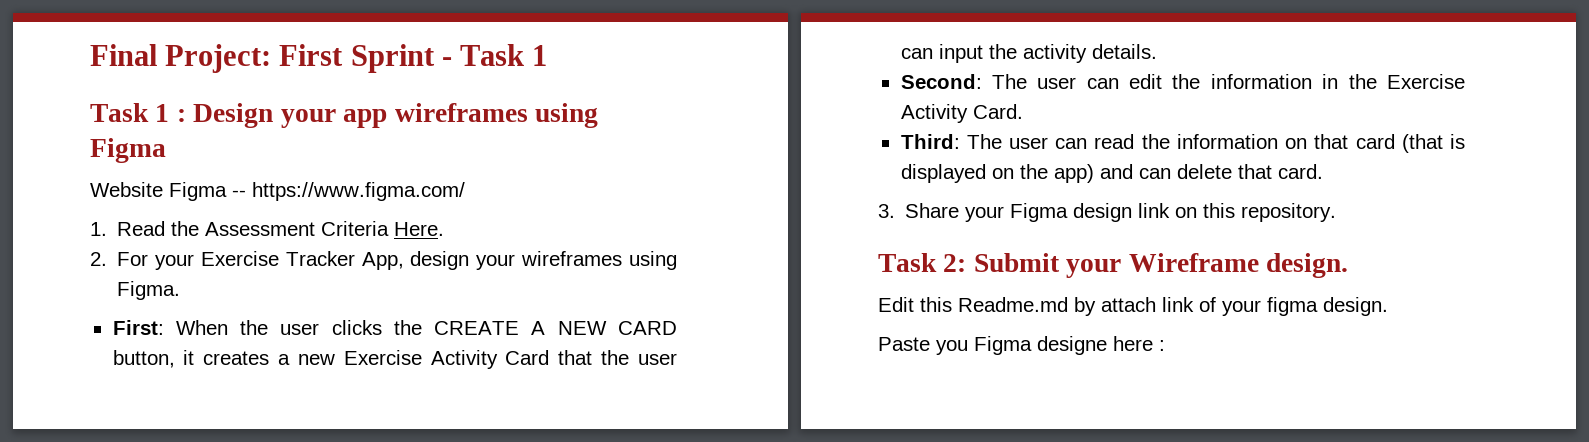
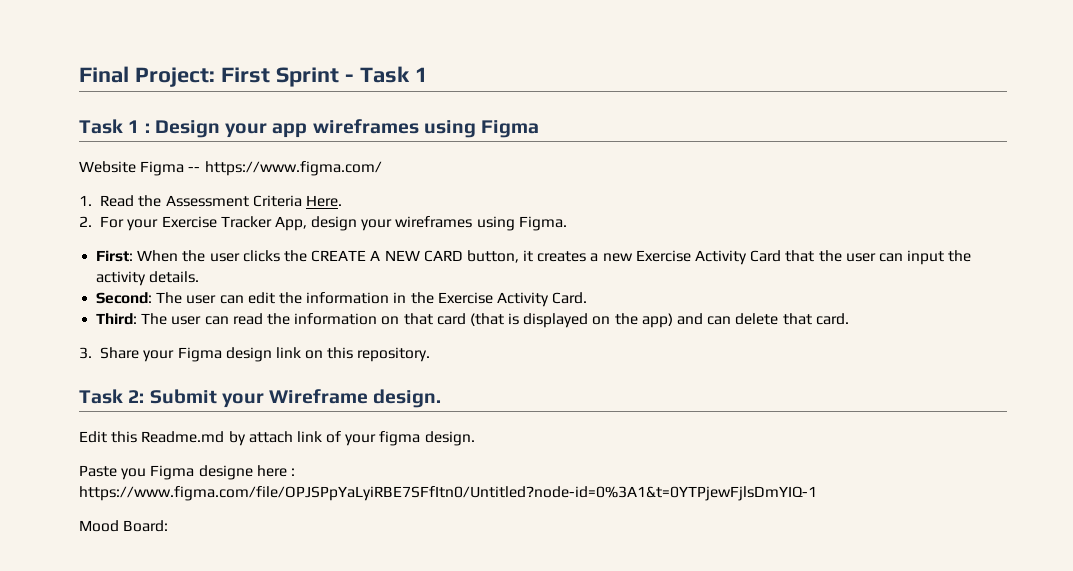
(1165, 345) none -> [79,486,817,501] [79,520,169,532] https://www.figma.com/file/OPJSPpYaLyiRBE7SFfItn0/Untitled?node-id=0%3A1&t=0YTPjewFjlsDmYIQ-1 // Mood Board:

